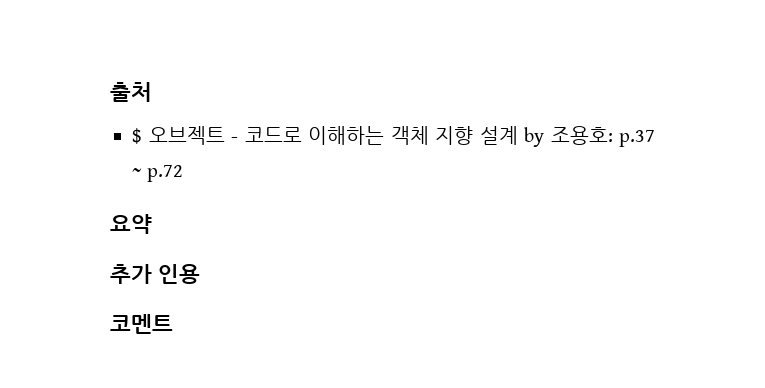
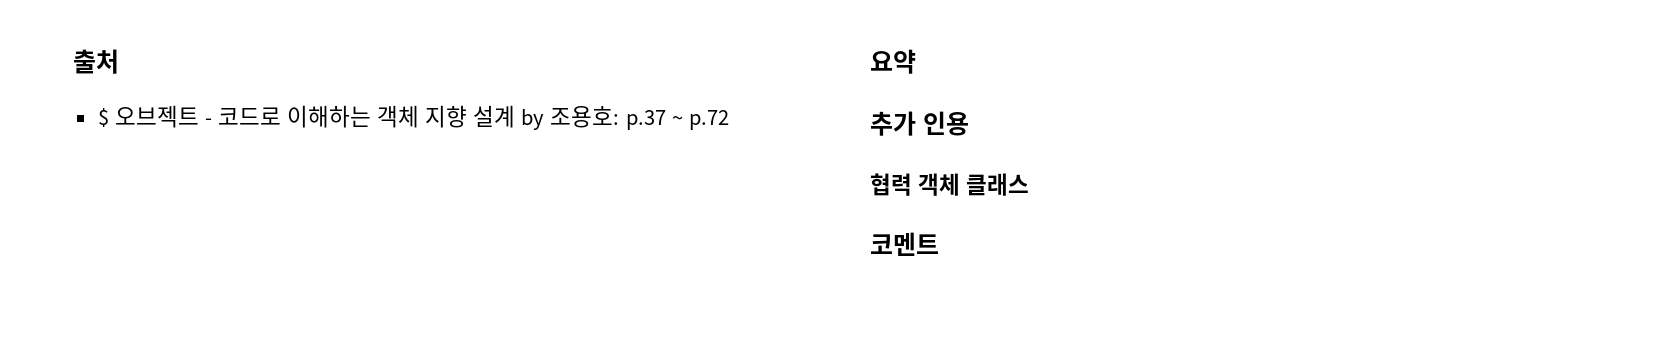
(200, 274) none -> [870,173,1030,196] // 협력 객체 클래스

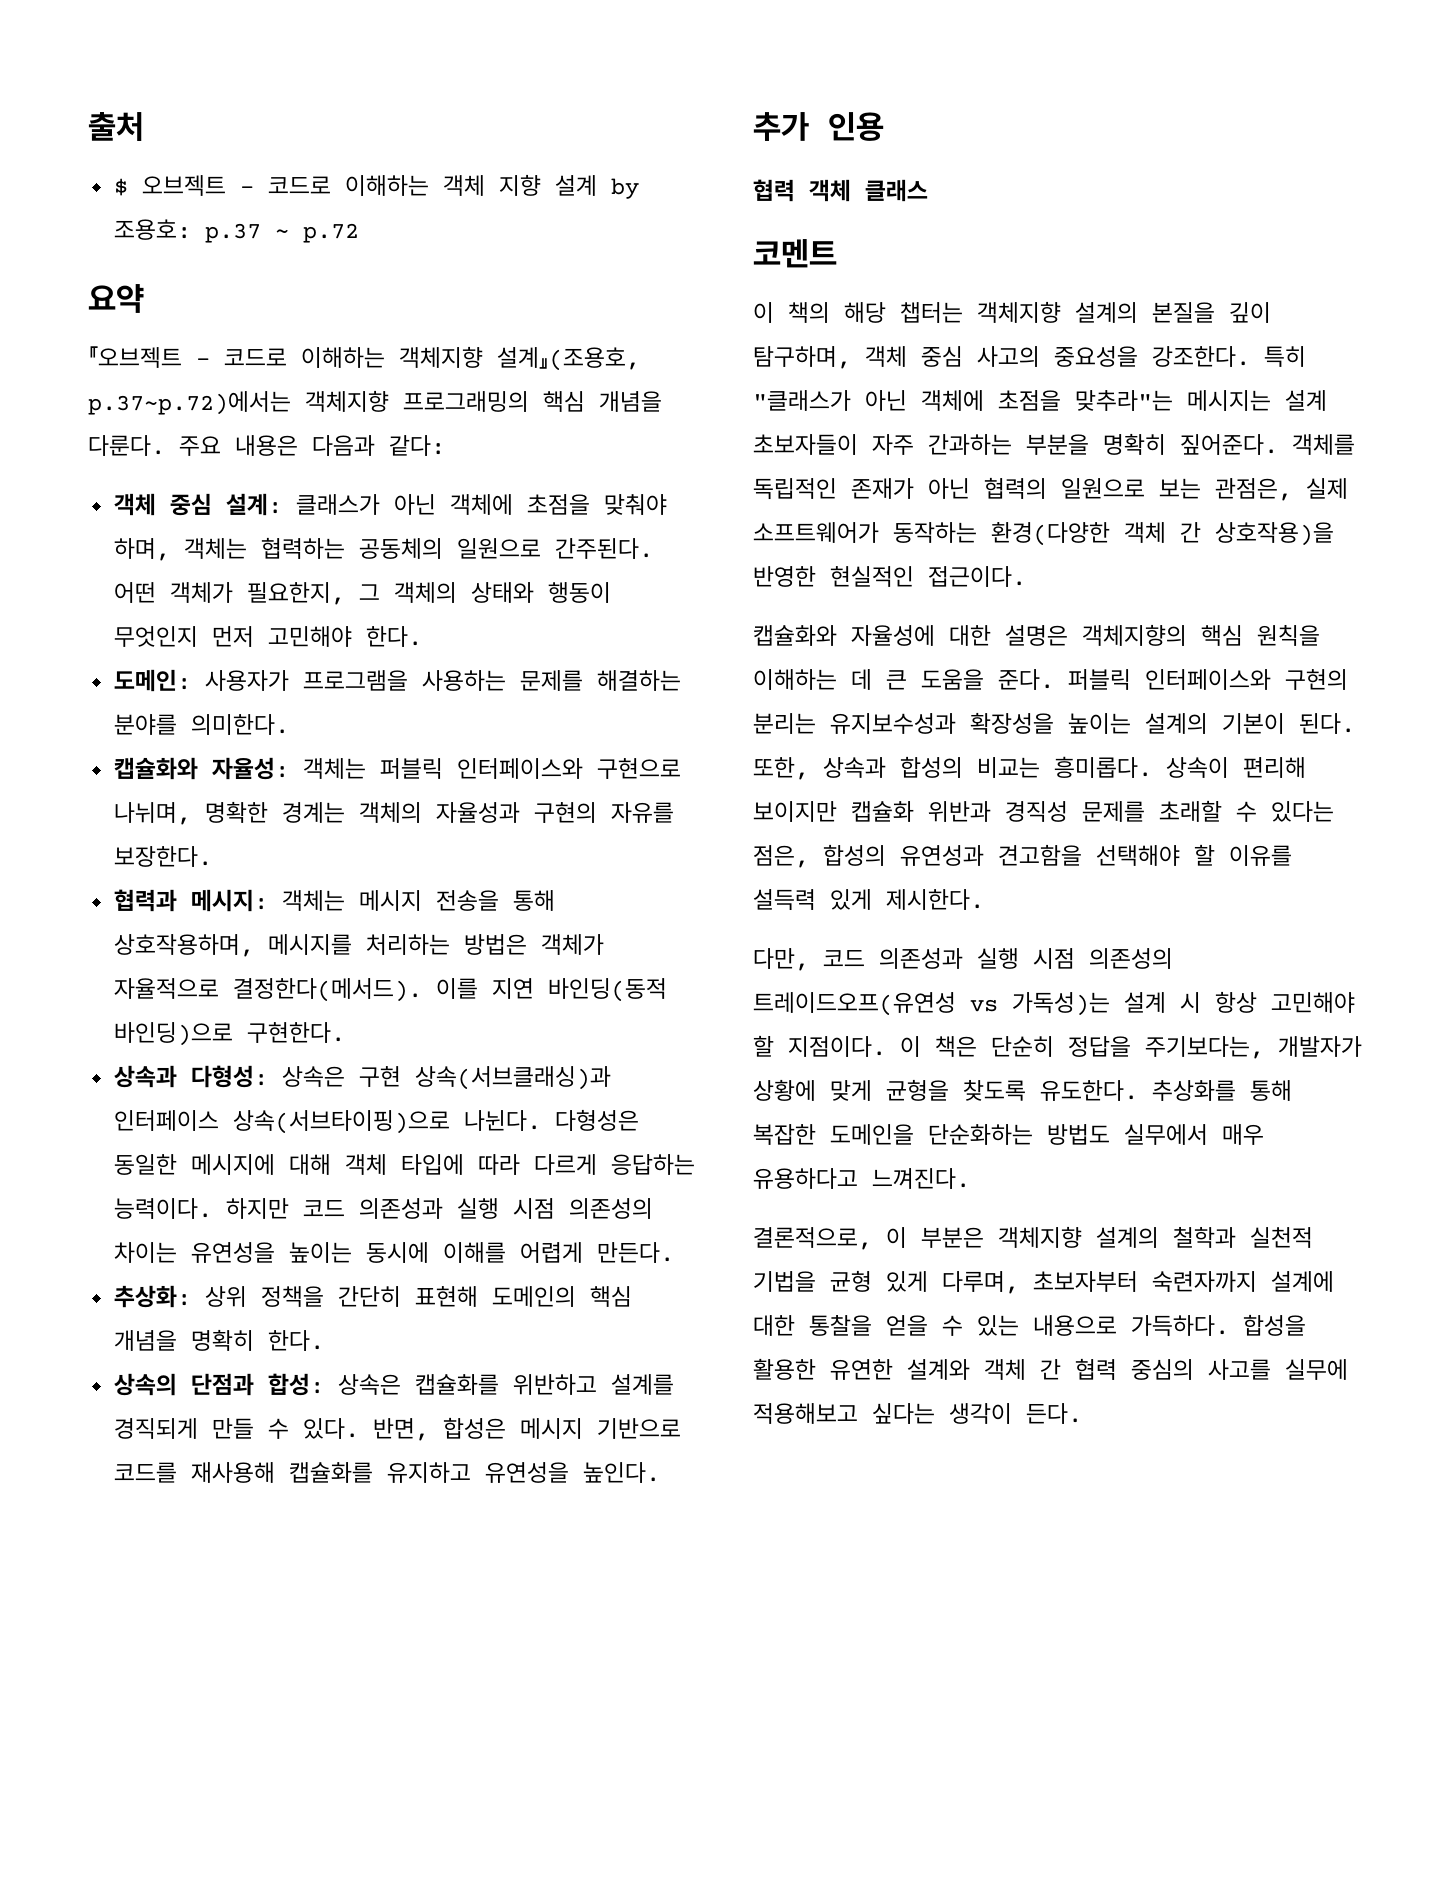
(916, 61) none -> [88,346,640,371] [88,390,662,415] [88,435,445,456] [114,493,668,516] [114,537,654,561] [114,582,612,605] [114,626,423,647] [114,669,682,692] [114,714,290,735] [114,757,682,780] [114,801,675,825] [114,846,213,867] [114,889,556,912] [114,934,605,957] [114,978,668,1002] [114,1022,346,1046] [114,1065,612,1090] [114,1109,640,1134] [114,1154,696,1175] [114,1198,654,1219] [114,1242,675,1263] [114,1285,633,1308] [114,1329,325,1351] [114,1373,675,1396] [114,1417,682,1441] [114,1462,661,1483] // 『오브젝트 - 코드로 이해하는 객체지향 설계』(조용호, p.37~p.72)에서는 객체지향 프로그래밍의 핵심 개념을 다룬다. 주요 내용은 다음과 같다: // 객체 중심 설계: 클래스가 아닌 객체에 초점을 맞춰야 하며, 객체는 협력하는 공동체의 일원으로 간주된다. 어떤 객체가 필요한지, 그 객체의 상태와 행동이 무엇인지 먼저 고민해야 한다. // 도메인: 사용자가 프로그램을 사용하는 문제를 해결하는 분야를 의미한다. // 캡슐화와 자율성: 객체는 퍼블릭 인터페이스와 구현으로 나뉘며, 명확한 경계는 객체의 자율성과 구현의 자유를 보장한다. // 협력과 메시지: 객체는 메시지 전송을 통해 상호작용하며, 메시지를 처리하는 방법은 객체가 자율적으로 결정한다(메서드). 이를 지연 바인딩(동적 바인딩)으로 구현한다. // 상속과 다형성: 상속은 구현 상속(서브클래싱)과 인터페이스 상속(서브타이핑)으로 나뉜다. 다형성은 동일한 메시지에 대해 객체 타입에 따라 다르게 응답하는 능력이다. 하지만 코드 의존성과 실행 시점 의존성의 차이는 유연성을 높이는 동시에 이해를 어렵게 만든다. // 추상화: 상위 정책을 간단히 표현해 도메인의 핵심 개념을 명확히 한다. // 상속의 단점과 합성: 상속은 캡슐화를 위반하고 설계를 경직되게 만들 수 있다. 반면, 합성은 메시지 기반으로 코드를 재사용해 캡슐화를 유지하고 유연성을 높인다.
(939, 244) none -> [753,301,1271,323] [753,346,1306,369] [753,390,1327,411] [753,433,1355,455] [753,477,1348,501] [753,522,1334,546] [753,566,1026,587] [753,624,1320,646] [753,669,1348,690] [753,712,1355,734] [753,756,1306,780] [753,800,1334,822] [753,844,1292,868] [753,889,984,911] [753,948,1173,971] [753,991,1355,1016] [753,1035,1362,1059] [753,1079,1292,1101] [753,1124,1264,1145] [753,1168,970,1189] [753,1226,1313,1250] [753,1270,1334,1294] [753,1314,1306,1337] [753,1358,1348,1380] [753,1403,1082,1424] // 이 책의 해당 챕터는 객체지향 설계의 본질을 깊이 탐구하며, 객체 중심 사고의 중요성을 강조한다. 특히 "클래스가 아닌 객체에 초점을 맞추라"는 메시지는 설계 초보자들이 자주 간과하는 부분을 명확히 짚어준다. 객체를 독립적인 존재가 아닌 협력의 일원으로 보는 관점은, 실제 소프트웨어가 동작하는 환경(다양한 객체 간 상호작용)을 반영한 현실적인 접근이다. // 캡슐화와 자율성에 대한 설명은 객체지향의 핵심 원칙을 이해하는 데 큰 도움을 준다. 퍼블릭 인터페이스와 구현의 분리는 유지보수성과 확장성을 높이는 설계의 기본이 된다. 또한, 상속과 합성의 비교는 흥미롭다. 상속이 편리해 보이지만 캡슐화 위반과 경직성 문제를 초래할 수 있다는 점은, 합성의 유연성과 견고함을 선택해야 할 이유를 설득력 있게 제시한다. // 다만, 코드 의존성과 실행 시점 의존성의 트레이드오프(유연성 vs 가독성)는 설계 시 항상 고민해야 할 지점이다. 이 책은 단순히 정답을 주기보다는, 개발자가 상황에 맞게 균형을 찾도록 유도한다. 추상화를 통해 복잡한 도메인을 단순화하는 방법도 실무에서 매우 유용하다고 느껴진다. // 결론적으로, 이 부분은 객체지향 설계의 철학과 실천적 기법을 균형 있게 다루며, 초보자부터 숙련자까지 설계에 대한 통찰을 얻을 수 있는 내용으로 가득하다. 합성을 활용한 유연한 설계와 객체 간 협력 중심의 사고를 실무에 적용해보고 싶다는 생각이 든다.

